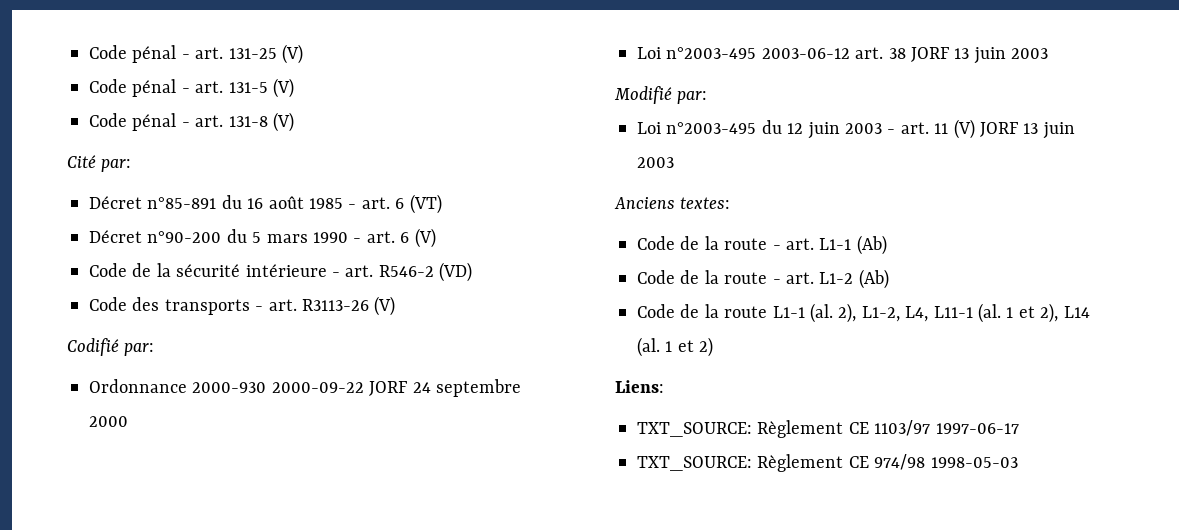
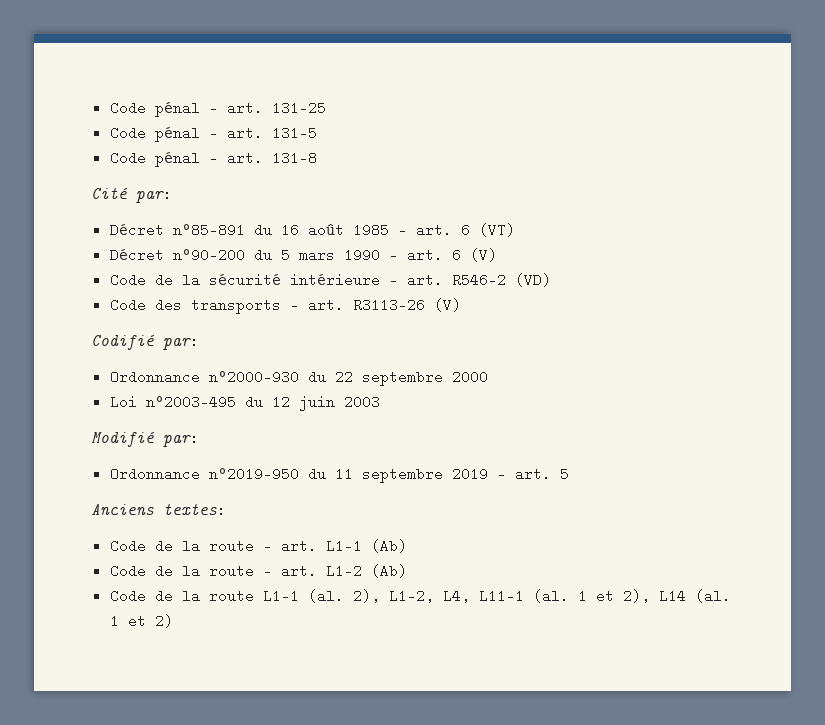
[282,44,303,64] (V) -> (326, 108) none
[273,78,294,98] (V) -> (317, 133) none
[273,112,294,132] (V) -> (317, 158) none
[192,379,521,397] [89,416,128,427] [637,47,1049,64] [614,86,708,104] 2000-930 2000-09-22 JORF 24 septembre 2000 // Loi n°2003-495 2003-06-12 art. 38 JORF 13 juin 2003 // Modifié par: -> [208,370,488,386] n°2000-930 du 22 septembre 2000
[887,119,1075,139] [637,157,674,168] - art. 11 (V) JORF 13 juin 2003 -> [91,431,199,447] [109,467,569,483] // Modifié par: // Ordonnance n°2019-950 du 11 septembre 2019 - art. 5
[615,380,664,393] [637,420,1019,438] [637,454,1018,472] // Liens: // TXT_SOURCE: Règlement CE 1103/97 1997-06-17 // TXT_SOURCE: Règlement CE 974/98 1998-05-03 -> (173, 621) none

